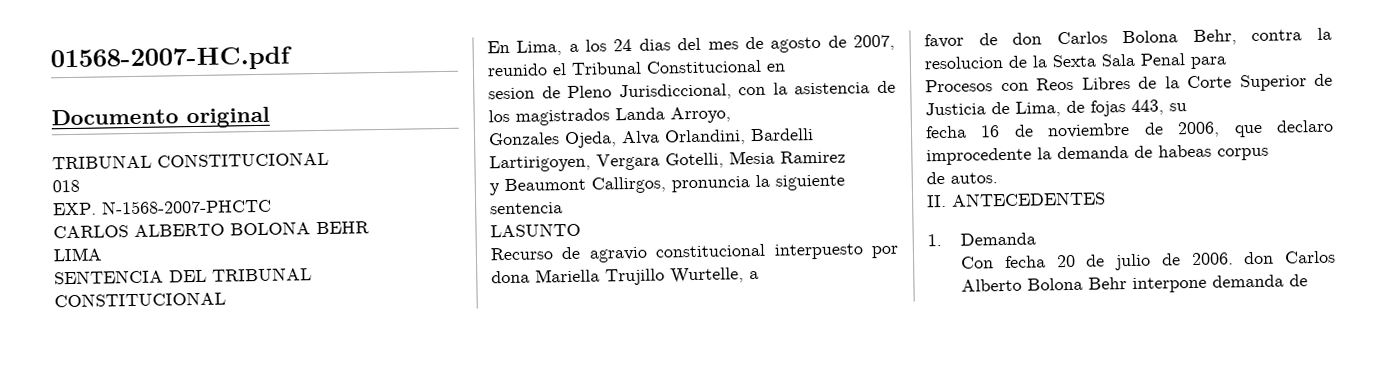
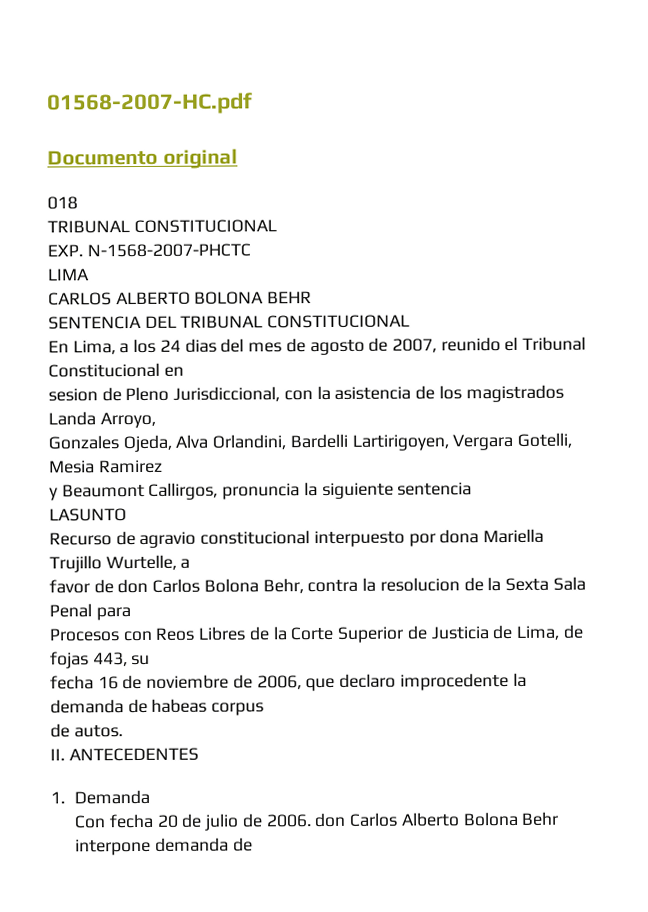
[52,151,329,170] [52,179,80,193] // TRIBUNAL CONSTITUCIONAL // 018 -> [47,196,78,210] [47,219,277,234] // 018 // TRIBUNAL CONSTITUCIONAL
(272, 206) none -> [47,268,90,281] // LIMA
[53,247,102,262] // LIMA -> (313, 297) none

